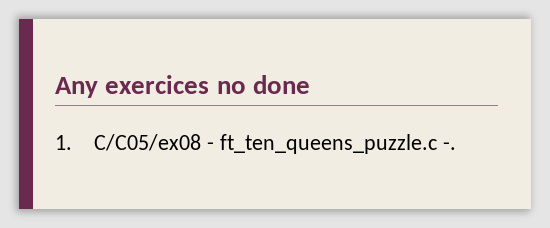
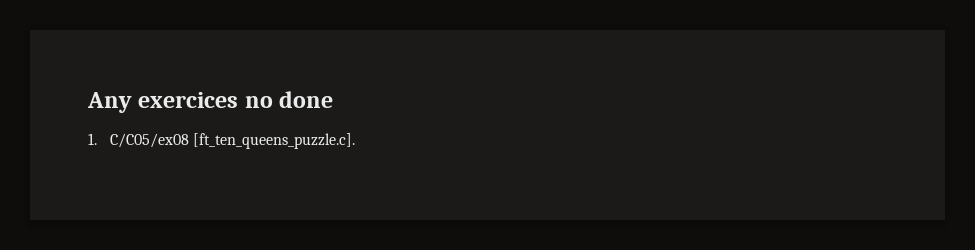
[207,134,456,154] - ft_ten_queens_puzzle.c -. -> [192,133,355,149] [ft_ten_queens_puzzle.c].

